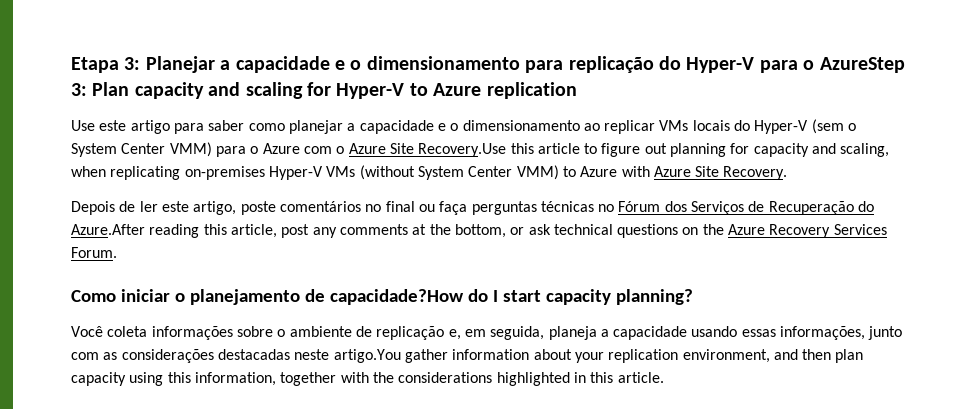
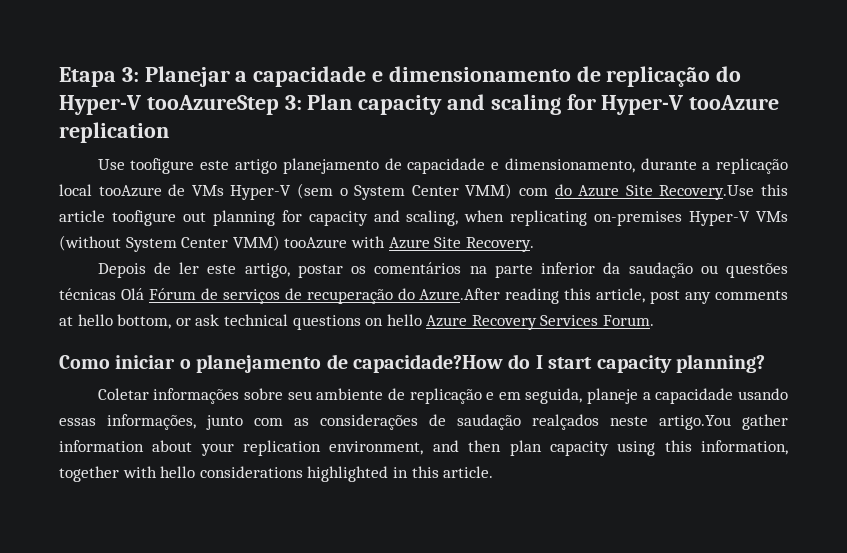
[350,56,905,73] o dimensionamento para replicação do Hyper-V para o AzureStep -> [388,66,742,87] [59,95,279,115] dimensionamento de replicação do Hyper-V tooAzureStep
[409,83,482,96] to Azure -> [689,95,780,110] tooAzure
(95, 125) none -> [130,158,195,174] toofigure
[173,120,751,134] para saber como planejar a capacidade e o dimensionamento ao replicar VMs locais do -> [282,158,788,174] [59,184,224,197] planejamento de capacidade e dimensionamento, durante a replicação local tooAzure de VMs
[215,143,345,157] para o Azure com o -> [519,184,572,196] com do
[584,143,641,157] to figure -> [111,210,176,226] toofigure
[562,166,618,177] to Azure -> [284,237,348,249] tooAzure
[240,201,854,215] poste comentários no final ou faça perguntas técnicas no Fórum dos Serviços de Recuperação -> [297,262,788,278] [59,288,393,304] postar os comentários na parte inferior da saudação ou questões técnicas Olá Fórum de serviços de recuperação
[429,224,451,235] the -> [77,314,113,326] hello
[702,224,724,235] the -> [386,314,422,326] hello
[71,326,148,337] Você coleta -> [97,388,149,400] Coletar
[277,329,286,337] o -> [287,391,312,400] seu
[448,329,461,340] e, -> [486,392,495,400] e
[548,326,597,340] planeja -> [587,388,639,404] planeje
[217,349,290,360] destacadas -> [429,414,599,430] de saudação realçados
[372,372,394,383] the -> [160,466,196,478] hello

